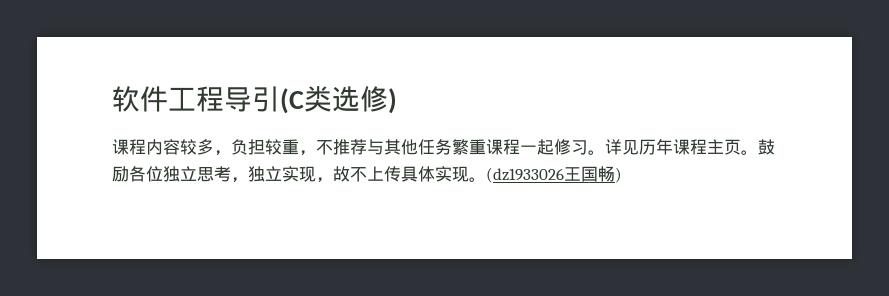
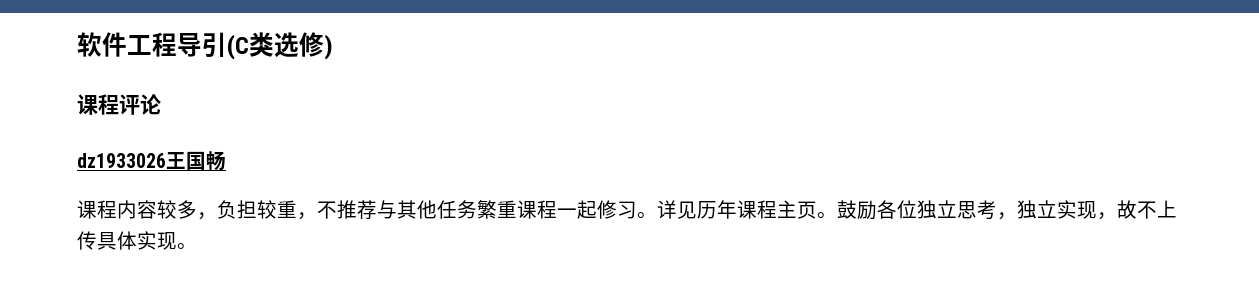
(397, 101) none -> [77,94,161,115] [77,151,226,171] // 课程评论 // dz1933026王国畅
[486,166,622,183] (dz1933026王国畅) -> (197, 246) none

